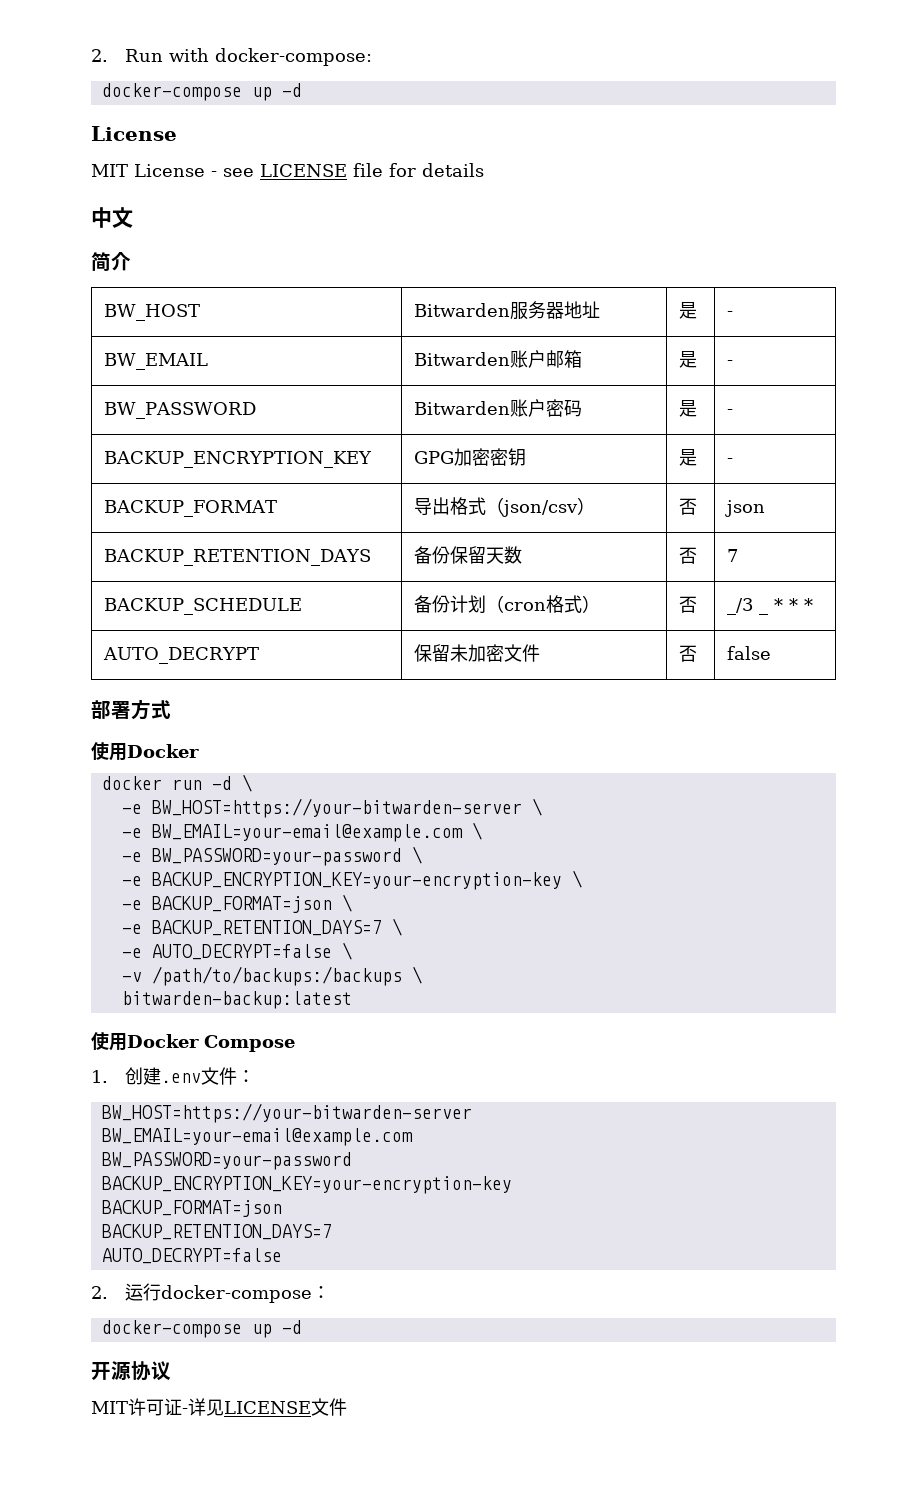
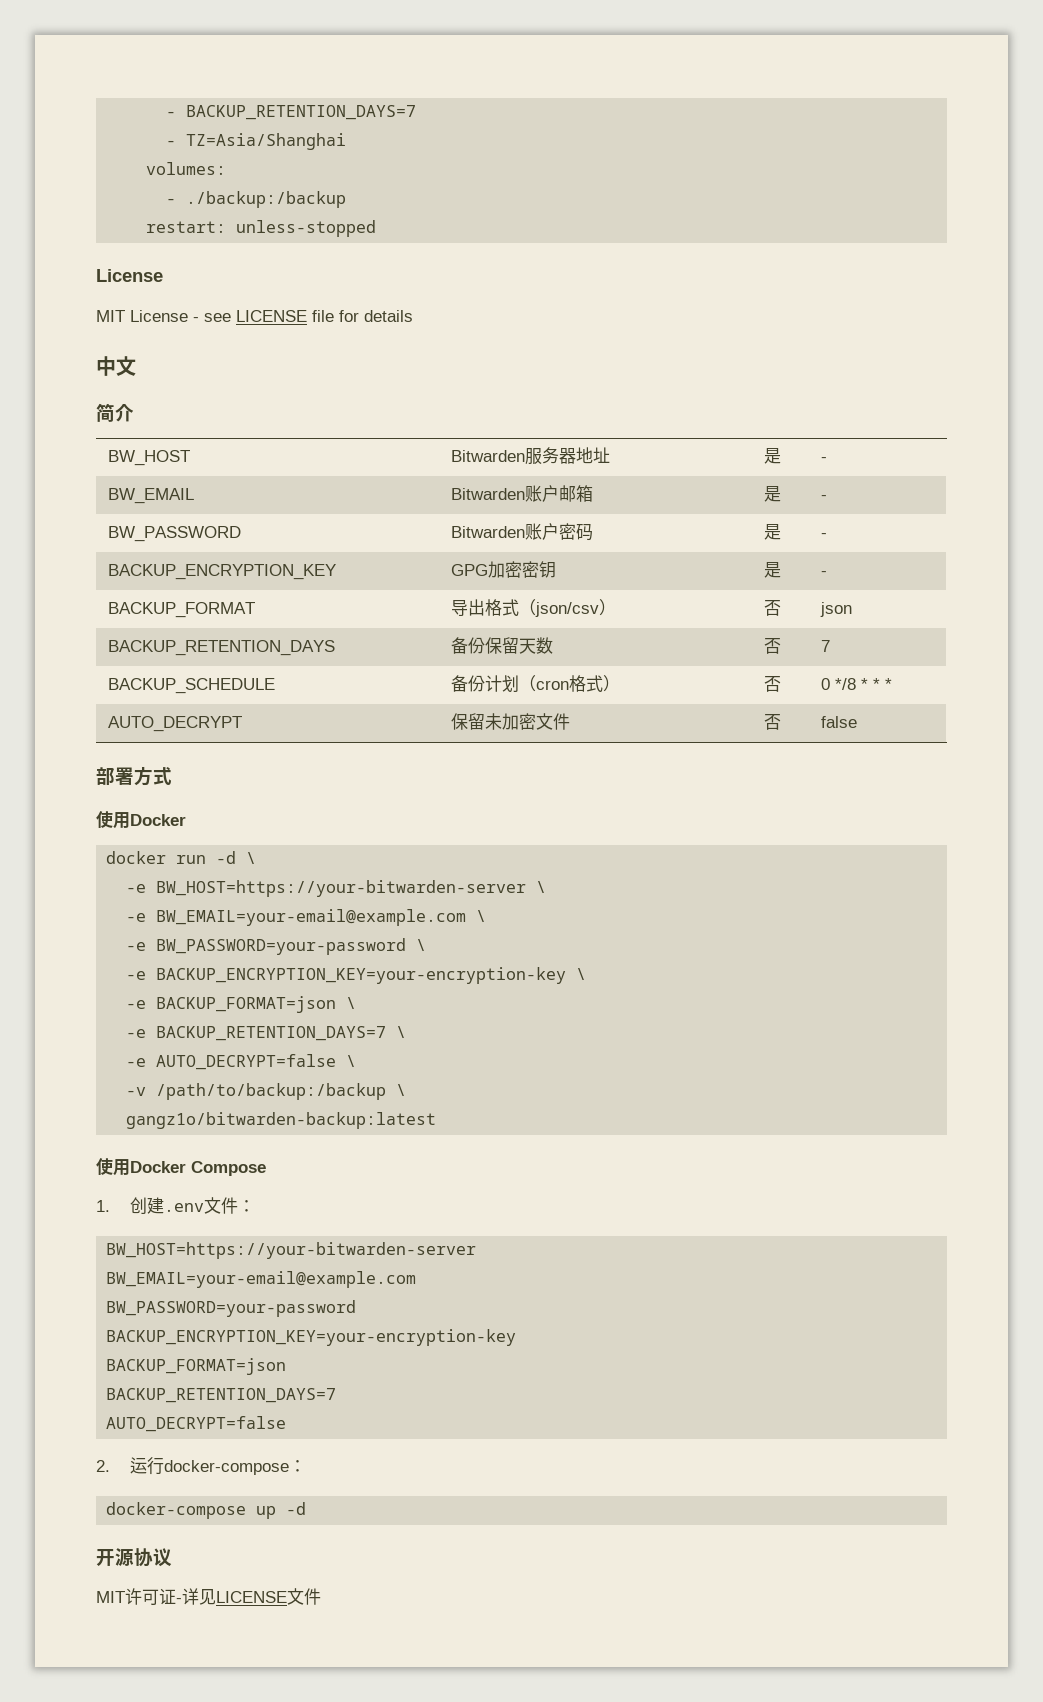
[91,48,373,66] [101,83,302,101] 2. Run with docker-compose: // docker-compose up -d -> [166,105,417,120] [166,133,347,150] [146,162,227,175] [166,191,347,208] [146,220,377,237] - BACKUP_RETENTION_DAYS=7 // - TZ=Asia/Shanghai // volumes: // - ./backup:/backup // restart: unless-stopped
[727,598,769,615] _/3 _ -> [821,678,857,690] 0 */8
[151,966,422,986] [121,991,352,1009] /path/to/backups:/backups \ // bitwarden-backup:latest -> [156,1083,407,1100] [126,1112,437,1129] /path/to/backup:/backup \ // gangz1o/bitwarden-backup:latest

